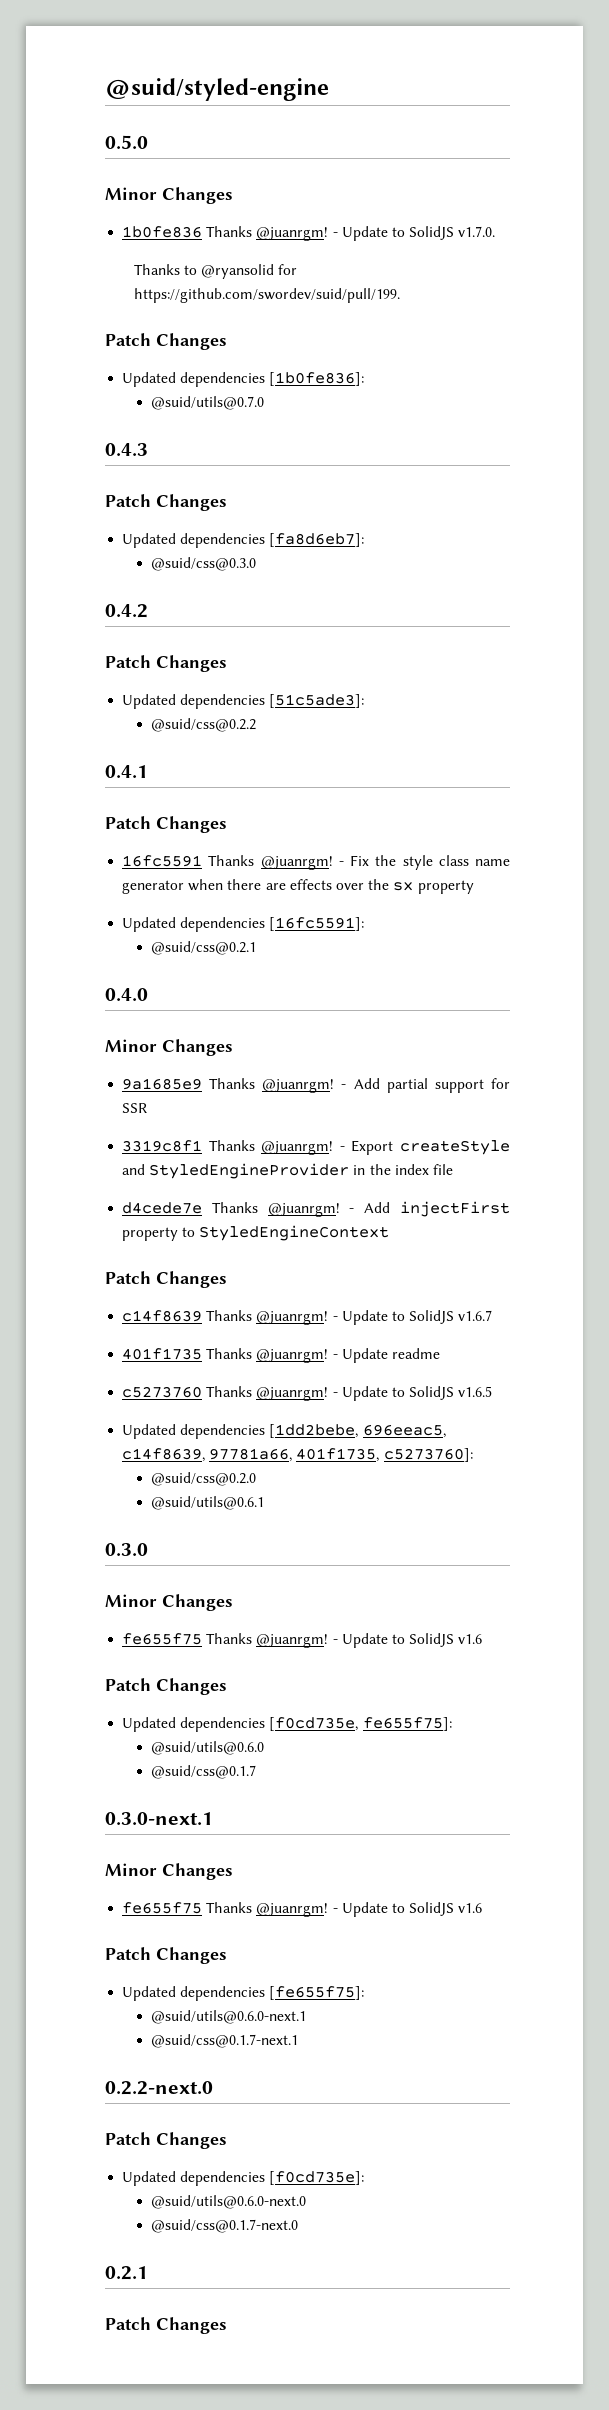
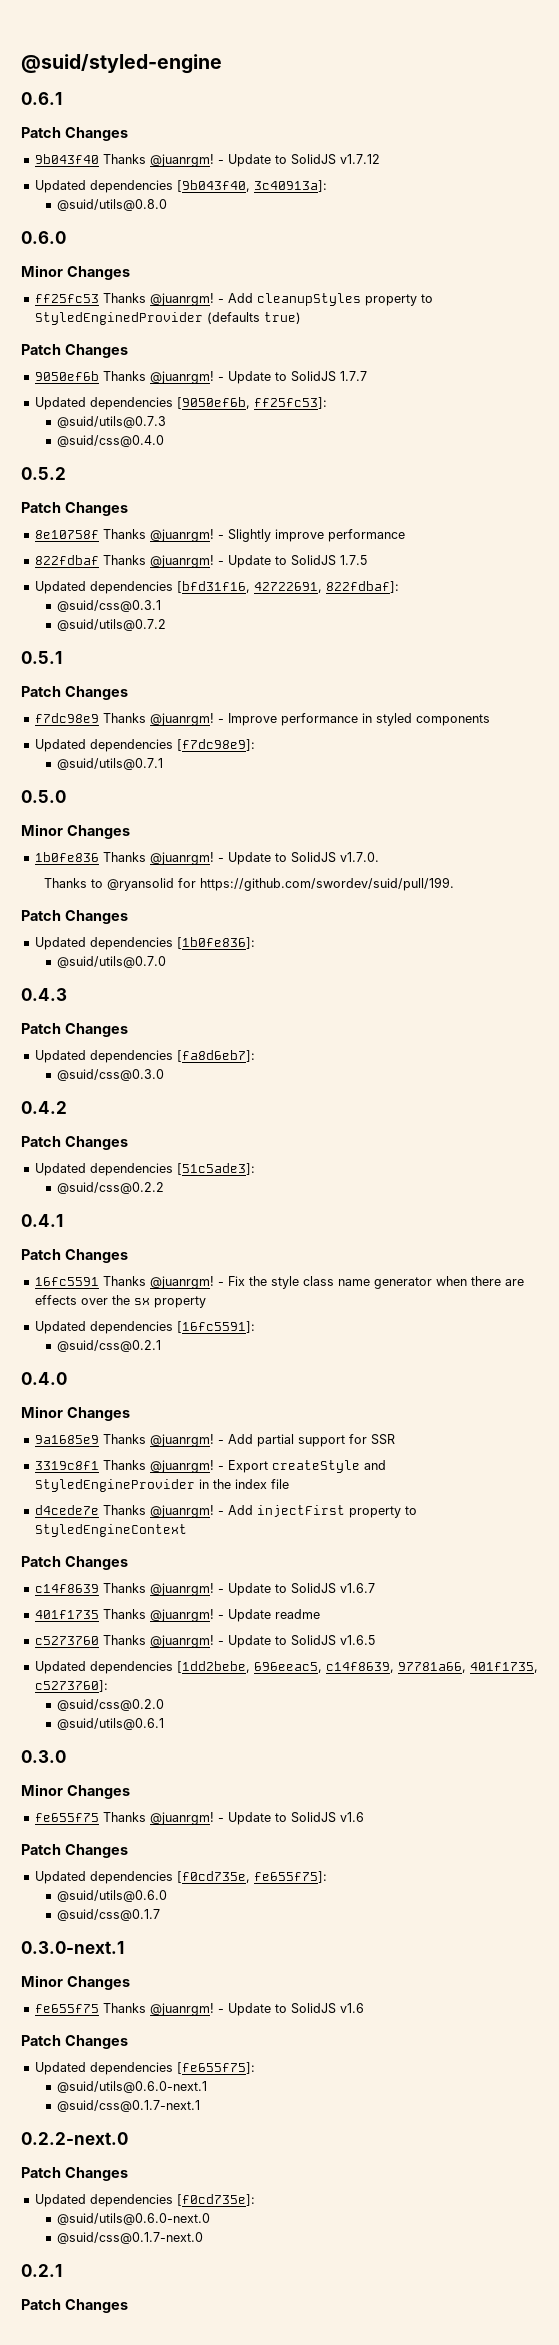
(329, 89) none -> [21,92,62,105] [21,127,128,141] [34,154,380,167] [34,180,327,193] [57,199,168,211] [21,231,66,244] [21,265,130,280] [34,293,433,306] [34,312,301,325] [21,344,128,358] [34,371,367,384] [34,397,327,410] [57,416,167,428] [57,435,165,447] [21,467,66,480] [21,502,128,516] [34,529,405,542] [34,555,367,568] [34,581,399,594] [57,600,162,612] [57,619,167,631] [21,651,62,664] [21,686,128,700] [34,713,490,726] [34,739,255,752] [57,758,164,770] // 0.6.1 // Patch Changes // 9b043f40 Thanks @juanrgm! - Update to SolidJS v1.7.12 // Updated dependencies [9b043f40, 3c40913a]: // @suid/utils@0.8.0 // 0.6.0 // Minor Changes // ff25fc53 Thanks @juanrgm! - Add cleanupStyles property to StyledEnginedProvider (defaults true) // Patch Changes // 9050ef6b Thanks @juanrgm! - Update to SolidJS 1.7.7 // Updated dependencies [9050ef6b, ff25fc53]: // @suid/utils@0.7.3 // @suid/css@0.4.0 // 0.5.2 // Patch Changes // 8e10758f Thanks @juanrgm! - Slightly improve performance // 822fdbaf Thanks @juanrgm! - Update to SolidJS 1.7.5 // Updated dependencies [bfd31f16, 42722691, 822fdbaf]: // @suid/css@0.3.1 // @suid/utils@0.7.2 // 0.5.1 // Patch Changes // f7dc98e9 Thanks @juanrgm! - Improve performance in styled components // Updated dependencies [f7dc98e9]: // @suid/utils@0.7.1

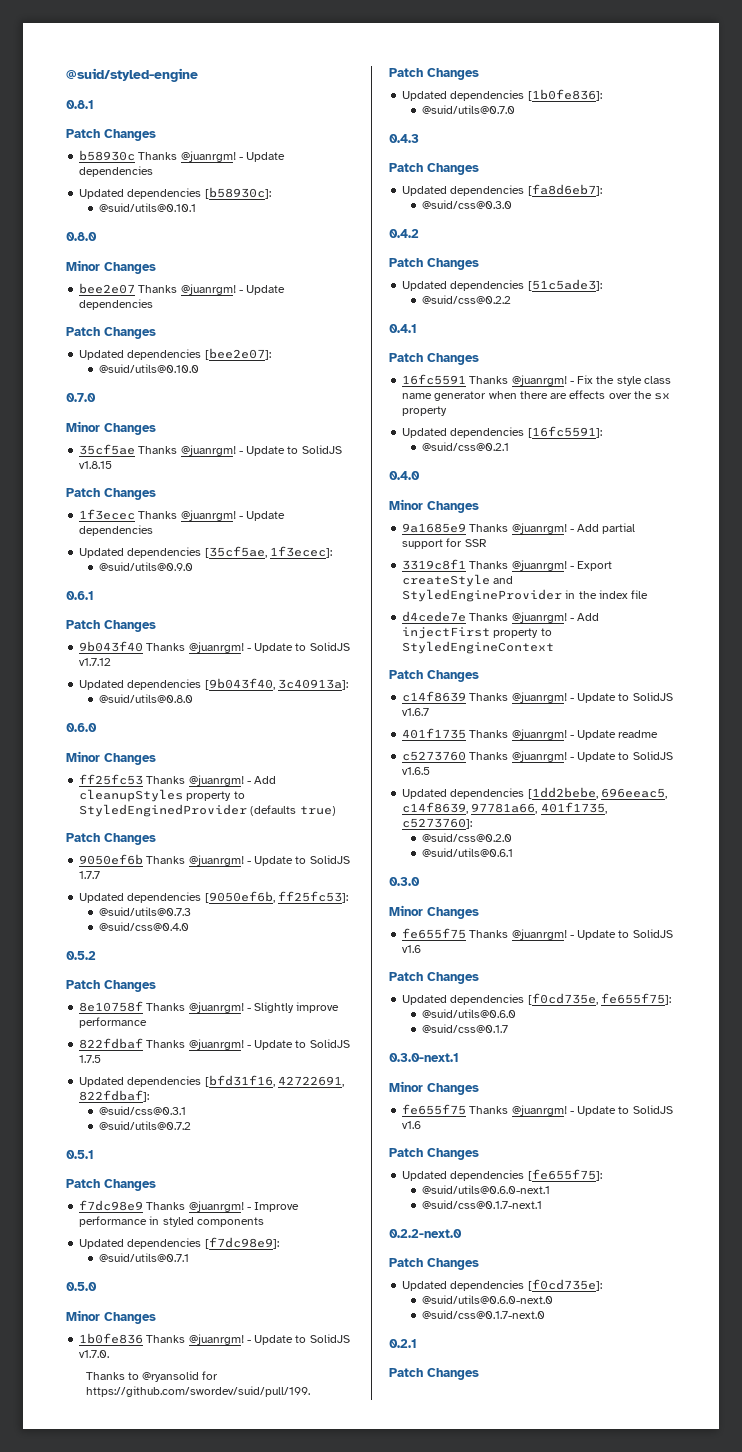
(222, 64) none -> [66,100,94,109] [66,129,156,141] [79,150,286,162] [79,166,154,177] [79,187,271,199] [98,203,196,212] [66,232,97,241] [66,260,156,274] [79,283,286,295] [79,299,154,310] [66,327,156,339] [79,348,271,360] [98,364,199,373] [66,393,96,402] [66,421,156,435] [79,444,342,456] [79,461,113,469] [66,488,156,500] [79,509,286,521] [79,525,154,536] [79,546,332,558] [98,562,193,571] // 0.8.1 // Patch Changes // b58930c Thanks @juanrgm! - Update dependencies // Updated dependencies [b58930c]: // @suid/utils@0.10.1 // 0.8.0 // Minor Changes // bee2e07 Thanks @juanrgm! - Update dependencies // Patch Changes // Updated dependencies [bee2e07]: // @suid/utils@0.10.0 // 0.7.0 // Minor Changes // 35cf5ae Thanks @juanrgm! - Update to SolidJS v1.8.15 // Patch Changes // 1f3ecec Thanks @juanrgm! - Update dependencies // Updated dependencies [35cf5ae, 1f3ecec]: // @suid/utils@0.9.0

